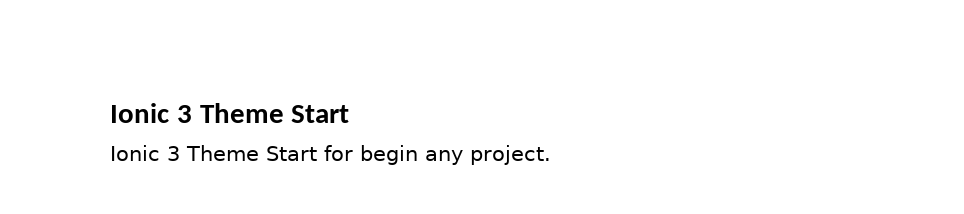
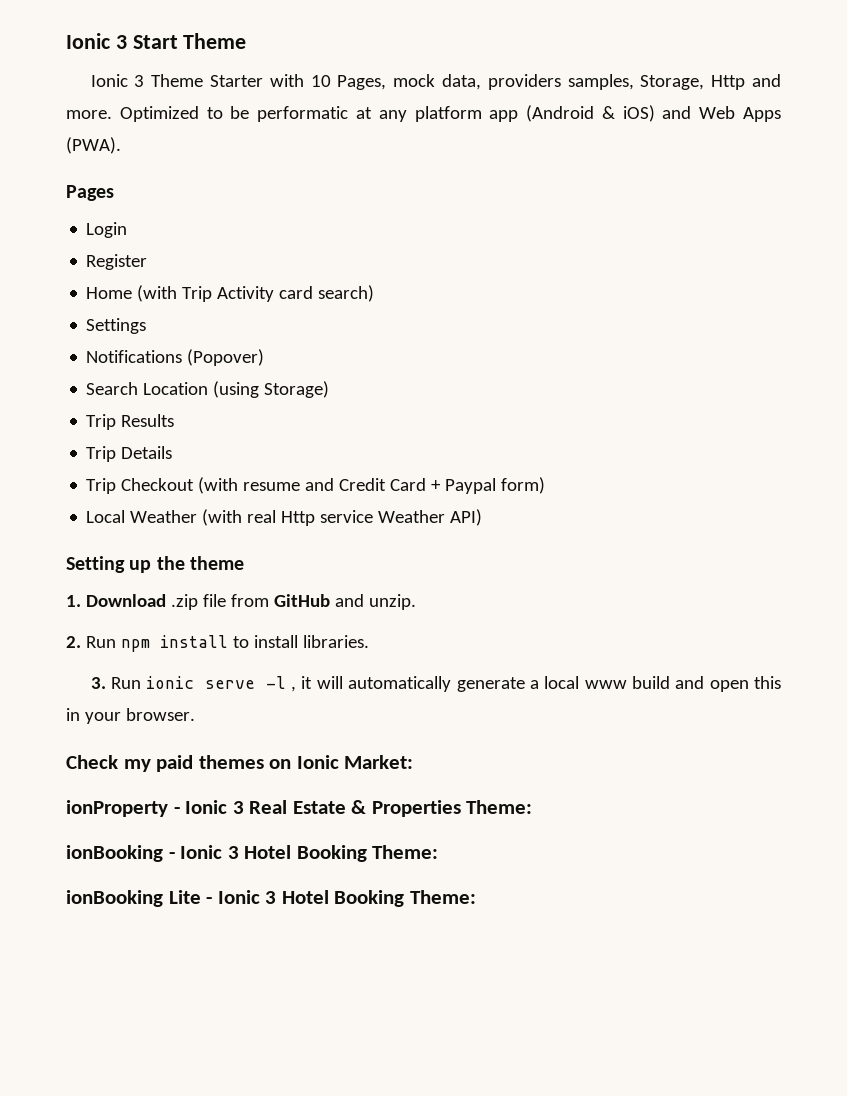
[110,103,350,123] [110,145,551,165] Ionic 3 Theme Start // Ionic 3 Theme Start for begin any project. -> [66,33,247,49] [90,74,782,90] [66,105,782,122] [66,137,121,154] [66,185,114,201] [86,222,128,238] [86,254,148,270] [86,285,375,302] [86,318,147,334] [86,349,265,366] [86,381,330,398] [86,414,175,430] [86,446,173,462] [86,477,546,494] [86,509,483,526] [66,556,244,573] [66,594,416,610] [66,635,369,652] [90,676,781,692] [66,708,195,724] [66,755,414,772] [66,800,533,817] [66,845,439,862] [66,890,476,907] Ionic 3 Start Theme // Ionic 3 Theme Starter with 10 Pages, mock data, providers samples, Storage, Http and more. Optimized to be performatic at any platform app (Android & iOS) and Web Apps (PWA). // Pages // Login // Register // Home (with Trip Activity card search) // Settings // Notifications (Popover) // Search Location (using Storage) // Trip Results // Trip Details // Trip Checkout (with resume and Credit Card + Paypal form) // Local Weather (with real Http service Weather API) // Setting up the theme // 1. Download .zip file from GitHub and unzip. // 2. Run npm install to install libraries. // 3. Run ionic serve -l , it will automatically generate a local www build and open this in your browser. // Check my paid themes on Ionic Market: // ionProperty - Ionic 3 Real Estate & Properties Theme: // ionBooking - Ionic 3 Hotel Booking Theme: // ionBooking Lite - Ionic 3 Hotel Booking Theme:

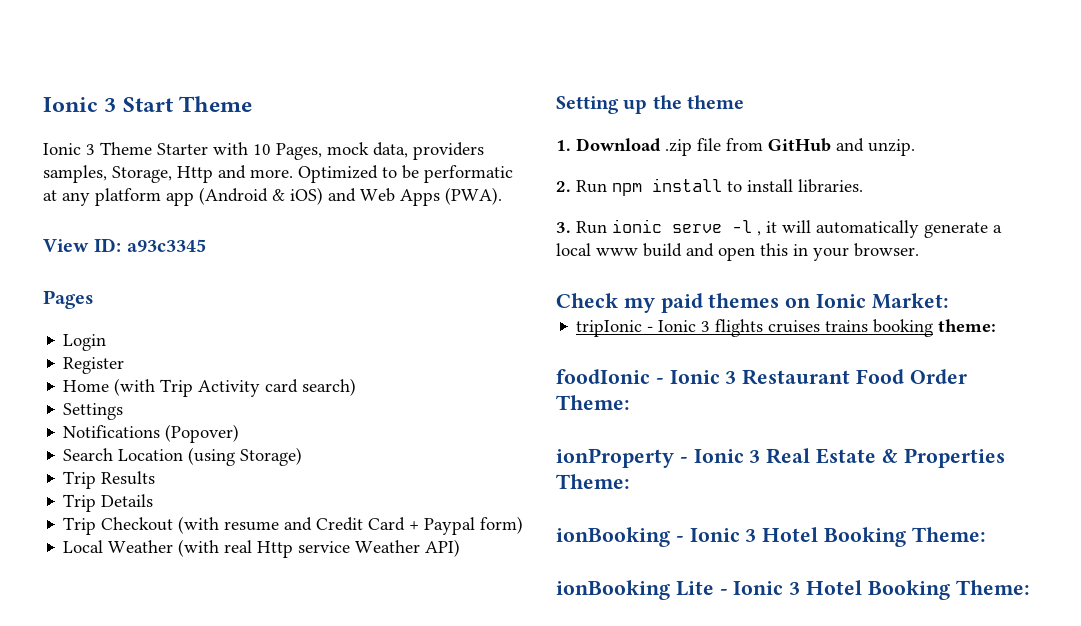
(121, 145) none -> [43,238,206,252] // View ID: a93c3345
(414, 762) none -> [576,319,997,337] [556,369,967,385] [556,395,630,410] // tripIonic - Ionic 3 flights cruises trains booking theme: // foodIonic - Ionic 3 Restaurant Food Order Theme:

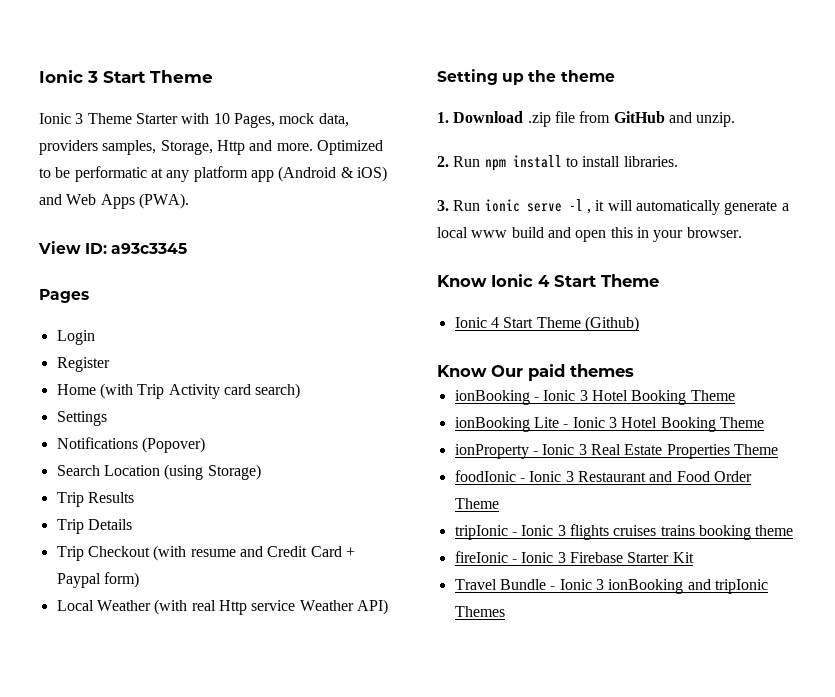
[556,293,949,313] Check my paid themes on Ionic Market: -> [437,274,659,287] [454,316,639,332] [437,364,634,381] [454,390,735,405] [454,417,764,432] [454,444,778,459] [454,470,752,482] [454,498,499,509] Know Ionic 4 Start Theme // Ionic 4 Start Theme (Github) // Know Our paid themes // ionBooking - Ionic 3 Hotel Booking Theme // ionBooking Lite - Ionic 3 Hotel Booking Theme // ionProperty - Ionic 3 Real Estate Properties Theme // foodIonic - Ionic 3 Restaurant and Food Order Theme
[938,319,997,332] [556,369,967,385] [556,395,630,410] [556,448,1005,468] [556,474,630,489] [556,527,986,547] [556,580,1030,600] theme: // foodIonic - Ionic 3 Restaurant Food Order Theme: // ionProperty - Ionic 3 Real Estate & Properties Theme: // ionBooking - Ionic 3 Hotel Booking Theme: // ionBooking Lite - Ionic 3 Hotel Booking Theme: -> [755,525,794,536] [454,551,694,563] [454,579,768,594] [454,606,505,617] theme // fireIonic - Ionic 3 Firebase Starter Kit // Travel Bundle - Ionic 3 ionBooking and tripIonic Themes

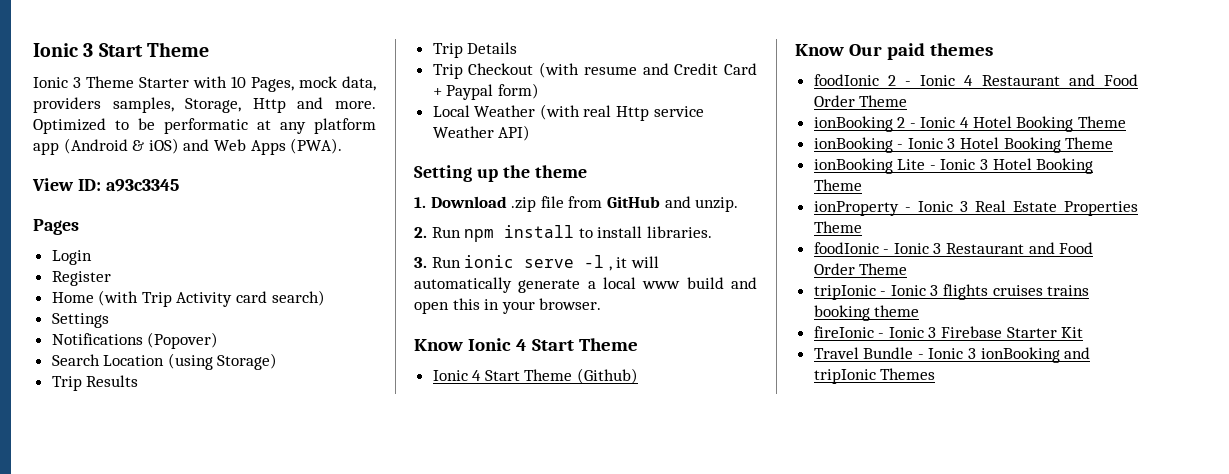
(634, 370) none -> [813,74,1138,86] [813,95,908,107] [813,116,1126,132] // foodIonic 2 - Ionic 4 Restaurant and Food Order Theme // ionBooking 2 - Ionic 4 Hotel Booking Theme

